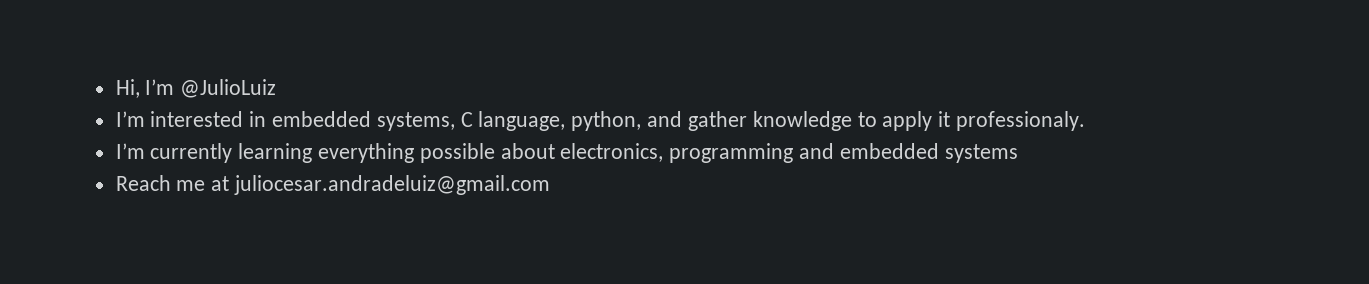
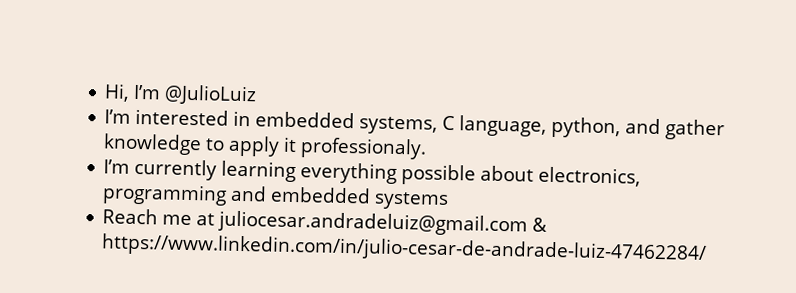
(551, 185) none -> [532,217,548,232] [101,233,708,265] & https://www.linkedin.com/in/julio-cesar-de-andrade-luiz-47462284/

